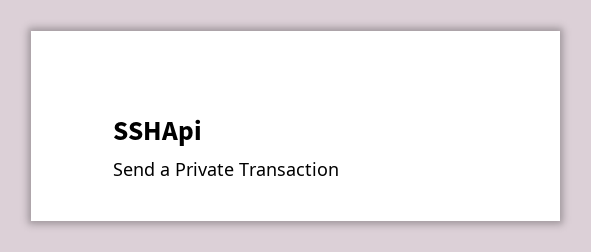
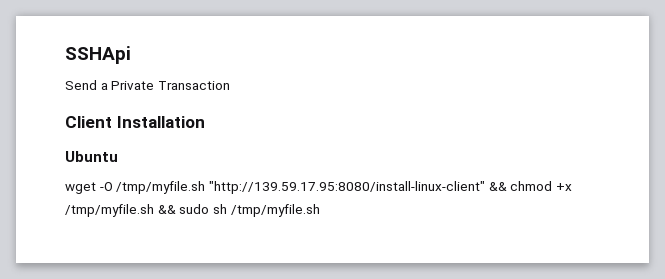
(339, 169) none -> [65,116,205,128] [65,151,118,162] [65,181,572,194] [65,204,320,217] // Client Installation // Ubuntu // wget -O /tmp/myfile.sh "http://139.59.17.95:8080/install-linux-client" && chmod +x /tmp/myfile.sh && sudo sh /tmp/myfile.sh

